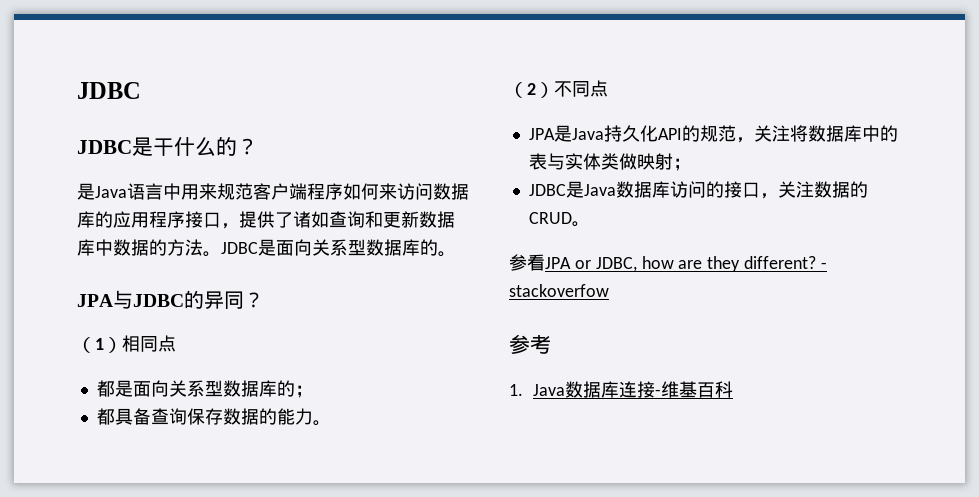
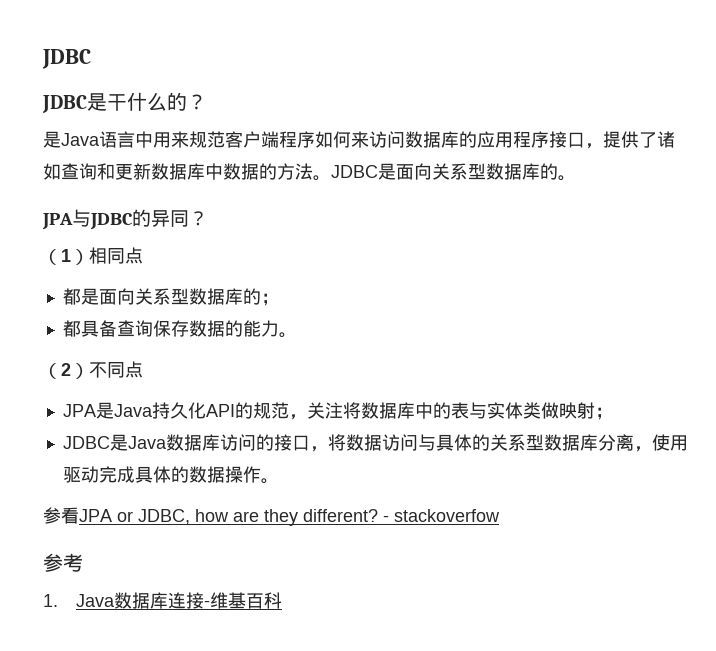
[777,181,868,198] [528,212,572,224] 关注数据的CRUD -> [327,434,688,452] [62,466,261,483] 将数据访问与具体的关系型数据库分离，使用驱动完成具体的数据操作

